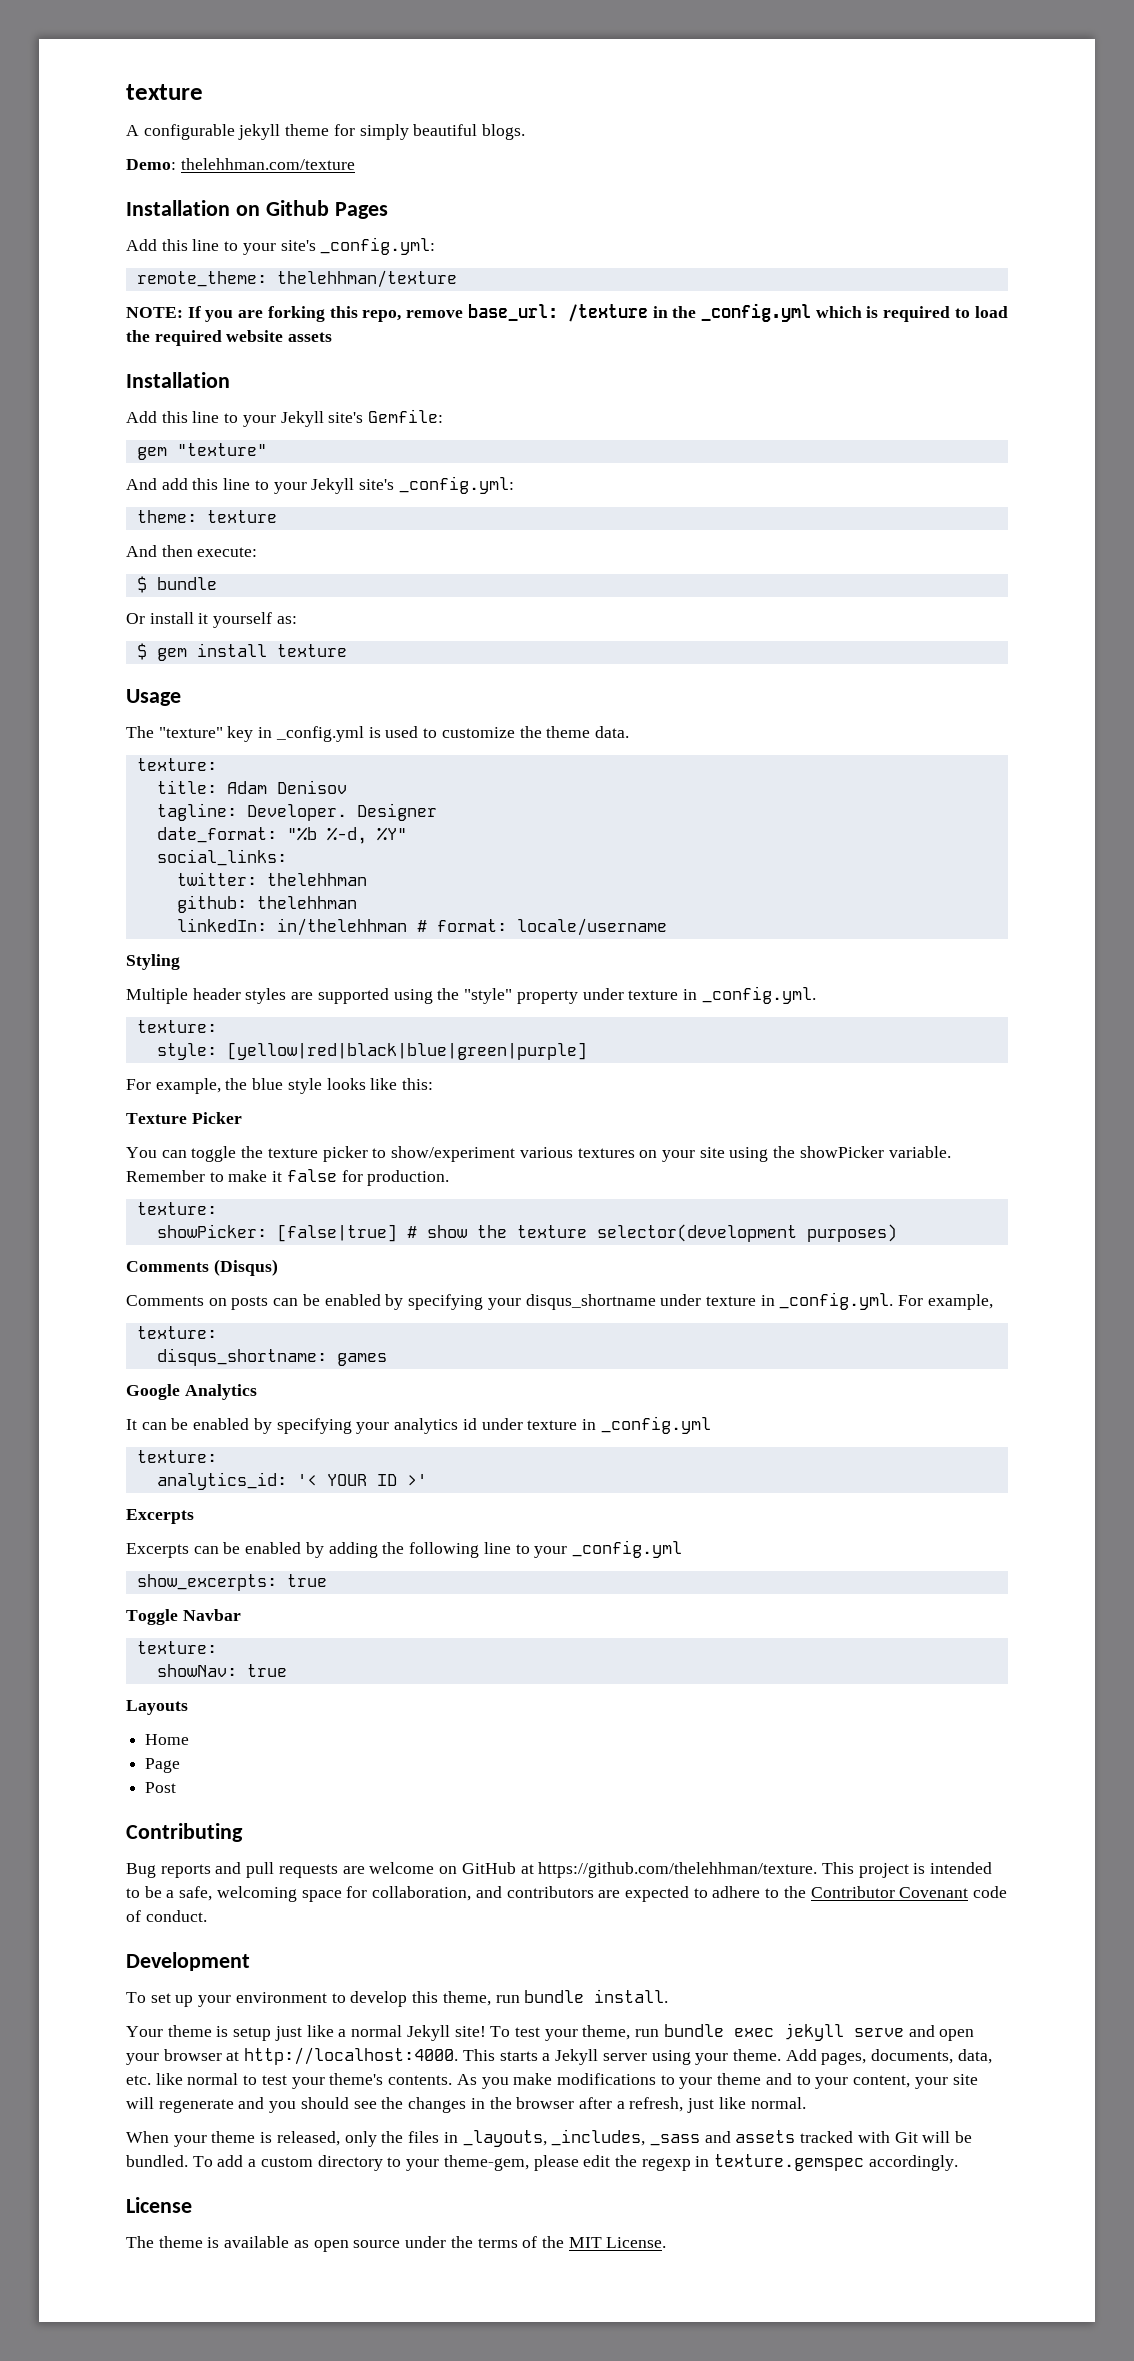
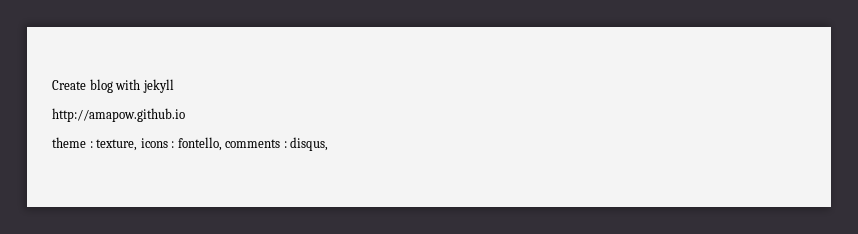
[126,84,203,100] [126,124,526,140] [126,158,355,170] [126,200,388,219] [126,237,436,255] [136,270,457,288] [126,303,1008,322] [126,330,333,346] [126,372,230,388] [126,409,444,427] [136,443,267,460] [126,476,514,494] [136,510,277,523] [126,545,258,557] [136,576,217,593] [126,612,297,628] [136,643,347,661] [126,689,181,706] [126,726,629,742] [136,758,217,771] [156,780,347,794] [156,803,437,821] [156,827,407,844] [156,849,287,866] [176,872,367,886] [176,895,357,913] [176,918,667,936] [126,954,180,970] [126,986,816,1004] [136,1020,217,1033] [156,1042,587,1060] [126,1078,434,1094] [126,1112,242,1124] [126,1146,951,1162] [126,1169,450,1186] [136,1202,217,1215] [156,1224,897,1242] [126,1259,278,1276] [126,1292,993,1310] [136,1326,217,1339] [156,1348,387,1366] [126,1384,257,1400] [126,1416,711,1434] [136,1450,217,1463] [156,1472,427,1490] [126,1509,194,1524] [126,1540,682,1558] [136,1574,327,1591] [126,1609,241,1625] [136,1641,217,1654] [156,1664,287,1677] [126,1700,188,1715] [145,1734,190,1745] [145,1758,181,1773] [145,1782,177,1793] [126,1823,243,1842] [126,1862,993,1878] [126,1886,1008,1902] [126,1910,207,1922] [126,1952,250,1971] [126,1989,669,2007] [126,2023,975,2041] [126,2047,992,2065] [126,2073,978,2089] [126,2097,806,2113] [126,2129,973,2147] [126,2154,958,2171] [126,2197,192,2213] [126,2236,667,2252] texture // A configurable jekyll theme for simply beautiful blogs. // Demo: thelehhman.com/texture // Installation on Github Pages // Add this line to your site's _config.yml: // remote_theme: thelehhman/texture // NOTE: If you are forking this repo, remove base_url: /texture in the _config.yml which is required to load the required website assets // Installation // Add this line to your Jekyll site's Gemfile: // gem "texture" // And add this line to your Jekyll site's _config.yml: // theme: texture // And then execute: // $ bundle // Or install it yourself as: // $ gem install texture // Usage // The "texture" key in _config.yml is used to customize the theme data. // texture: // title: Adam Denisov // tagline: Developer. Designer // date_format: "%b %-d, %Y" // social_links: // twitter: thelehhman // github: thelehhman // linkedIn: in/thelehhman # format: locale/username // Styling // Multiple header styles are supported using the "style" property under texture in _config.yml. // texture: // style: [yellow|red|black|blue|green|purple] // For example, the blue style looks like this: // Texture Picker // You can toggle the texture picker to show/experiment various textures on your site using the showPicker variable. Remember to make it false for production. // texture: // showPicker: [false|true] # show the texture selector(development purposes) // Comments (Disqus) // Comments on posts can be enabled by specifying your disqus_shortname under texture in _config.yml. For example, // texture: // disqus_shortname: games // Google Analytics // It can be enabled by specifying your analytics id under texture in _config.yml // texture: // analytics_id: '< YOUR ID >' // Excerpts // Excerpts can be enabled by adding the following line to your _config.yml // show_excerpts: true // Toggle Navbar // texture: // showNav: true // Layouts // Home // Page // Post // Contributing // Bug reports and pull requests are welcome on GitHub at https://github.com/thelehhman/texture. This project is intended to be a safe, welcoming space for collaboration, and contributors are expected to adhere to the Contributor Covenant code of conduct. // Development // To set up your environment to develop this theme, run bundle install. // Your theme is setup just like a normal Jekyll site! To test your theme, run bundle exec jekyll serve and open your browser at http://localhost:4000. This starts a Jekyll server using your theme. Add pages, documents, data, etc. like normal to test your theme's contents. As you make modifications to your theme and to your content, your site will regenerate and you should see the changes in the browser after a refresh, just like normal. // When your theme is released, only the files in _layouts, _includes, _sass and assets tracked with Git will be bundled. To add a custom directory to your theme-gem, please edit the regexp in texture.gemspec accordingly. // License // The theme is available as open source under the terms of the MIT License. -> [52,79,174,93] [52,108,185,122] [52,137,329,151] Create blog with jekyll // http://amapow.github.io // theme : texture, icons : fontello, comments : disqus,

